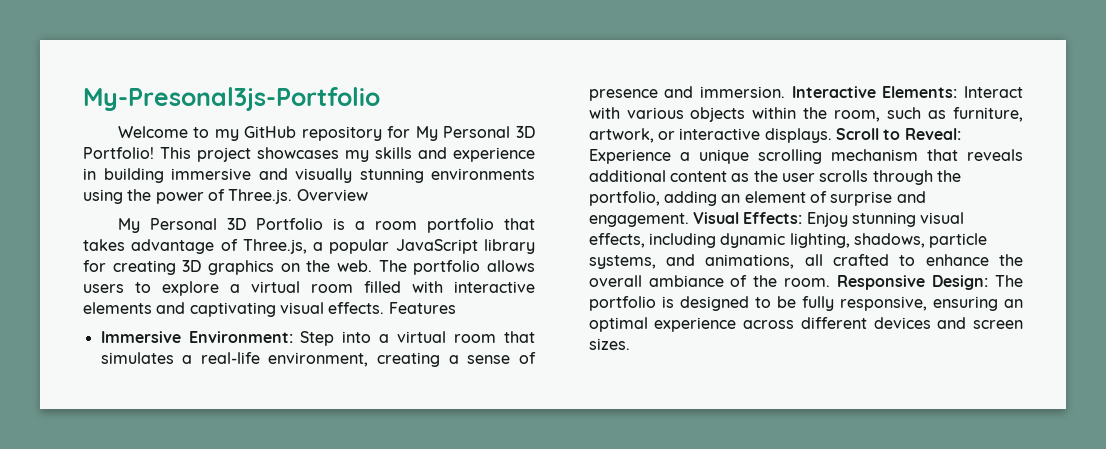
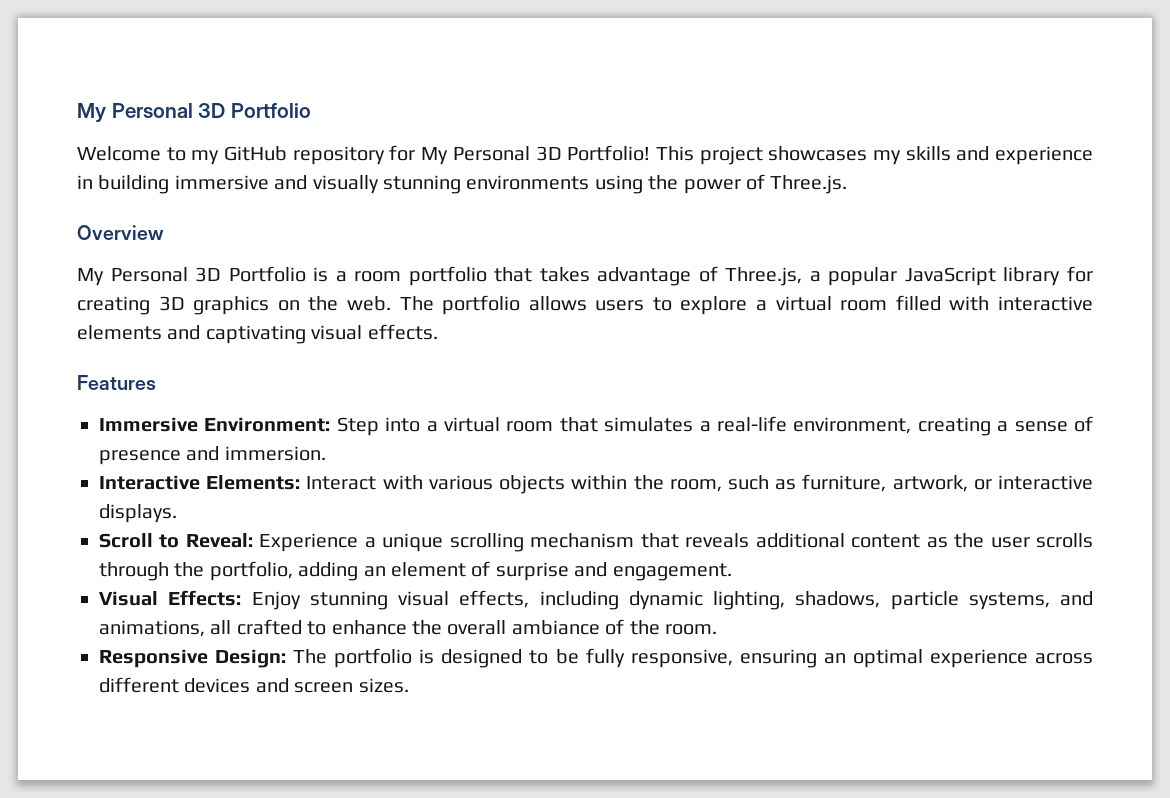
[83,87,380,111] My-Presonal3js-Portfolio -> [77,103,311,123] My Personal 3D Portfolio
(293, 196) none -> (848, 184) //
(385, 308) none -> (438, 332) //
(785, 92) none -> (326, 453) //
(832, 135) none -> (177, 513) //
(689, 220) none -> (732, 572) //
(831, 282) none -> (717, 629) //

